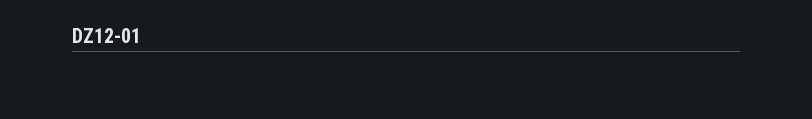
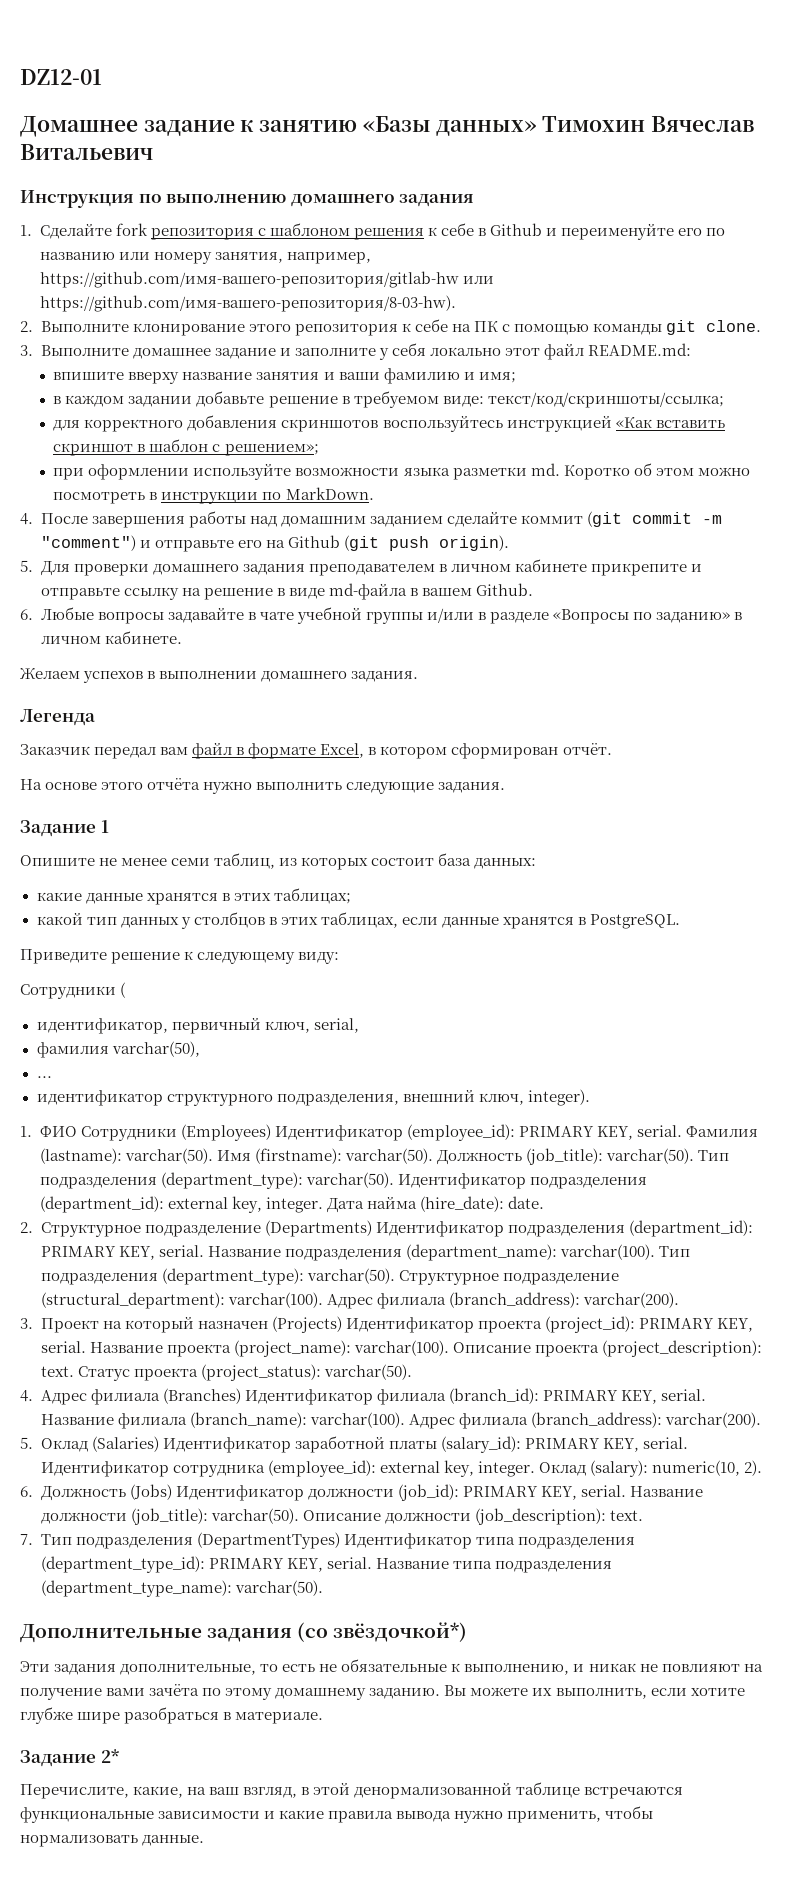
(141, 35) none -> [20,116,754,137] [20,144,153,160] [20,190,475,208] [20,223,726,240] [39,252,371,264] [39,271,494,288] [39,295,456,312] [20,319,762,336] [20,343,691,360] [53,368,516,384] [53,391,724,408] [53,415,725,432] [53,439,319,456] [53,463,750,480] [53,487,374,504] [20,511,722,528] [40,535,509,552] [20,559,702,576] [40,583,533,600] [20,607,743,624] [40,631,182,644] [20,668,419,683] [20,709,95,726] [20,742,612,759] [20,778,506,794] [20,820,109,837] [20,853,537,870] [36,888,351,905] [36,912,681,929] [20,949,340,964] [20,982,127,999] [36,1017,359,1034] [36,1041,200,1058] [36,1076,52,1078] [36,1089,590,1106] [20,1124,758,1141] [39,1148,729,1165] [39,1172,647,1189] [39,1196,544,1213] [20,1220,753,1237] [40,1244,690,1261] [40,1268,619,1285] [40,1292,679,1309] [20,1316,753,1333] [40,1340,762,1357] [40,1364,412,1381] [20,1388,706,1405] [40,1412,761,1429] [20,1436,688,1453] [40,1460,762,1477] [20,1484,703,1501] [40,1508,643,1525] [20,1532,635,1549] [40,1556,612,1573] [40,1580,323,1597] [20,1622,468,1643] [20,1659,763,1675] [20,1684,745,1700] [20,1707,324,1724] [20,1748,120,1767] [20,1782,684,1799] [20,1806,654,1823] [20,1835,205,1847] // Домашнее задание к занятию «Базы данных» Тимохин Вячеслав Витальевич // Инструкция по выполнению домашнего задания // 1. Сделайте fork репозитория c шаблоном решения к себе в Github и переименуйте его по названию или номеру занятия, например, https://github.com/имя-вашего-репозитория/gitlab-hw или https://github.com/имя-вашего-репозитория/8-03-hw). // 2. Выполните клонирование этого репозитория к себе на ПК с помощью команды git clone. // 3. Выполните домашнее задание и заполните у себя локально этот файл README.md: // впишите вверху название занятия и ваши фамилию и имя; // в каждом задании добавьте решение в требуемом виде: текст/код/скриншоты/ссылка; // для корректного добавления скриншотов воспользуйтесь инструкцией «Как вставить скриншот в шаблон с решением»; // при оформлении используйте возможности языка разметки md. Коротко об этом можно посмотреть в инструкции по MarkDown. // 4. После завершения работы над домашним заданием сделайте коммит (git commit -m "comment") и отправьте его на Github (git push origin). // 5. Для проверки домашнего задания преподавателем в личном кабинете прикрепите и отправьте ссылку на решение в виде md-файла в вашем Github. // 6. Любые вопросы задавайте в чате учебной группы и/или в разделе «Вопросы по заданию» в личном кабинете. // Желаем успехов в выполнении домашнего задания. // Легенда // Заказчик передал вам файл в формате Excel, в котором сформирован отчёт. // На основе этого отчёта нужно выполнить следующие задания. // Задание 1 // Опишите не менее семи таблиц, из которых состоит база данных: // какие данные хранятся в этих таблицах; // какой тип данных у столбцов в этих таблицах, если данные хранятся в PostgreSQL. // Приведите решение к следующему виду: // Сотрудники ( // идентификатор, первичный ключ, serial, // фамилия varchar(50), // ... // идентификатор структурного подразделения, внешний ключ, integer). // 1. ФИО Сотрудники (Employees) Идентификатор (employee_id): PRIMARY KEY, serial. Фамилия (lastname): varchar(50). Имя (firstname): varchar(50). Должность (job_title): varchar(50). Тип подразделения (department_type): varchar(50). Идентификатор подразделения (department_id): external key, integer. Дата найма (hire_date): date. // 2. Структурное подразделение (Departments) Идентификатор подразделения (department_id): PRIMARY KEY, serial. Название подразделения (department_name): varchar(100). Тип подразделения (department_type): varchar(50). Структурное подразделение (structural_department): varchar(100). Адрес филиала (branch_address): varchar(200). // 3. Проект на который назначен (Projects) Идентификатор проекта (project_id): PRIMARY KEY, serial. Название проекта (project_name): varchar(100). Описание проекта (project_description): text. Статус проекта (project_status): varchar(50). // 4. Адрес филиала (Branches) Идентификатор филиала (branch_id): PRIMARY KEY, serial. Название филиала (branch_name): varchar(100). Адрес филиала (branch_address): varchar(200). // 5. Оклад (Salaries) Идентификатор заработной платы (salary_id): PRIMARY KEY, serial. Идентификатор сотрудника (employee_id): external key, integer. Оклад (salary): numeric(10, 2). // 6. Должность (Jobs) Идентификатор должности (job_id): PRIMARY KEY, serial. Название должности (job_title): varchar(50). Описание должности (job_description): text. // 7. Тип подразделения (DepartmentTypes) Идентификатор типа подразделения (department_type_id): PRIMARY KEY, serial. Название типа подразделения (department_type_name): varchar(50). // Дополнительные задания (со звёздочкой*) // Эти задания дополнительные, то есть не обязательные к выполнению, и никак не повлияют на получение вами зачёта по этому домашнему заданию. Вы можете их выполнить, если хотите глубже шире разобраться в материале. // Задание 2* // Перечислите, какие, на ваш взгляд, в этой денормализованной таблице встречаются функциональные зависимости и какие правила вывода нужно применить, чтобы нормализовать данные.

